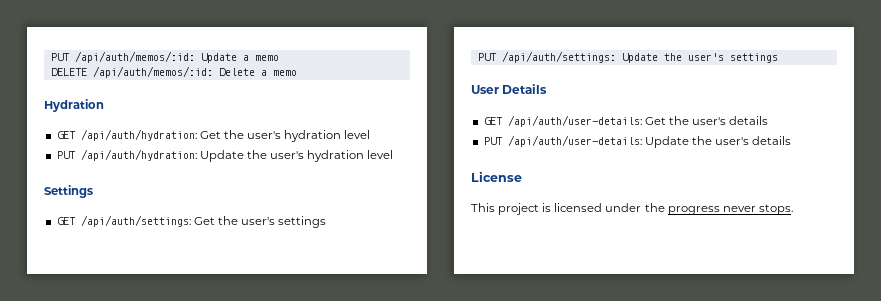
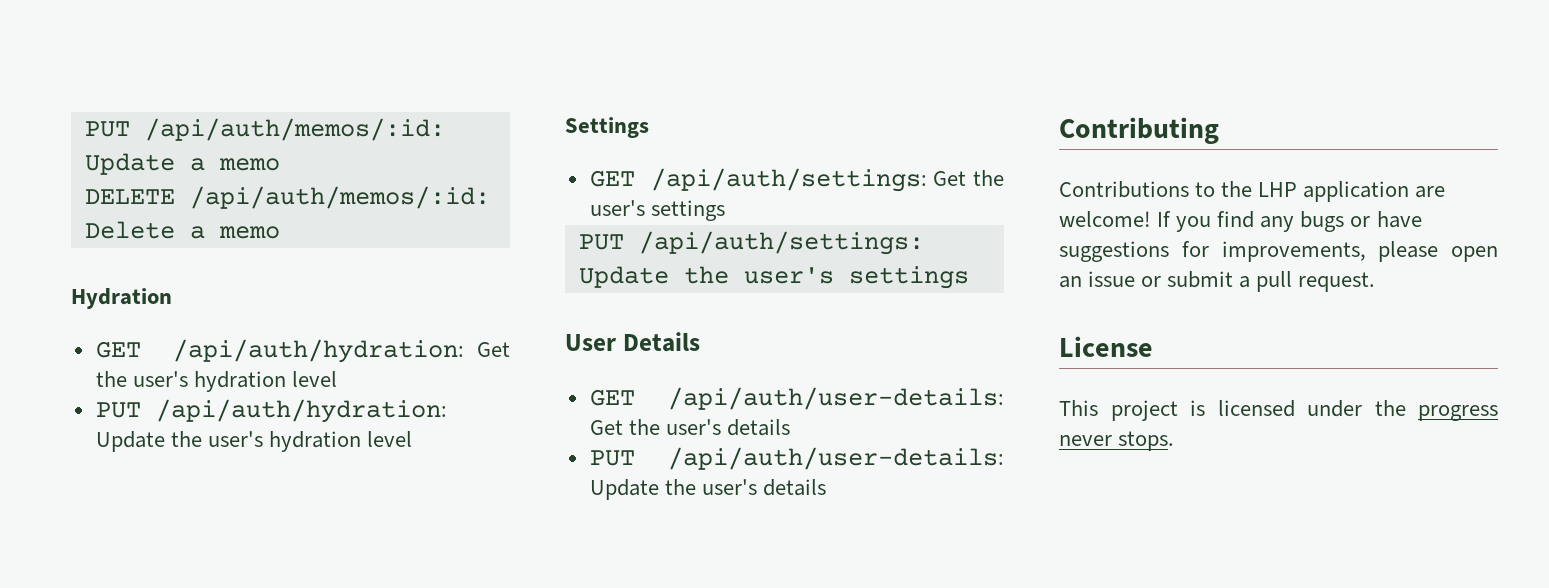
(792, 140) none -> [1059,117,1219,144] [1059,181,1446,202] [1059,211,1422,232] [1059,241,1498,262] [1059,271,1376,292] // Contributing // Contributions to the LHP application are welcome! If you find any bugs or have suggestions for improvements, please open an issue or submit a pull request.

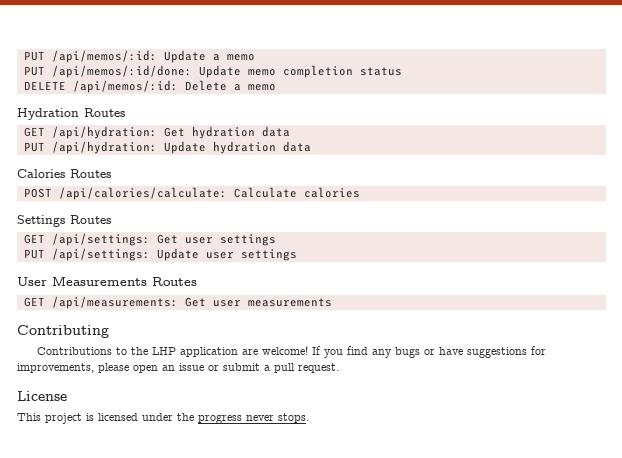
[84,118,445,141] PUT /api/auth/memos/:id: -> [23,50,157,63] PUT /api/memos/:id:
(280, 164) none -> [23,65,402,78] // PUT /api/memos/:id/done: Update memo completion status
[189,186,490,209] /api/auth/memos/:id: -> [72,80,178,93] /api/memos/:id:
[95,339,510,363] [95,371,337,392] [95,399,447,423] [95,431,413,452] // GET /api/auth/hydration: Get the user's hydration level // PUT /api/auth/hydration: Update the user's hydration level -> [84,108,125,117] [23,126,290,139] [23,141,311,154] [17,169,111,178] [23,187,360,200] Routes // GET /api/hydration: Get hydration data // PUT /api/hydration: Update hydration data // Calories Routes // POST /api/calories/calculate: Calculate calories
[589,168,1004,192] [589,200,725,221] [578,231,924,255] [578,266,834,288] // GET /api/auth/settings: Get the user's settings // PUT /api/auth/settings: Update the user's -> [70,215,111,224] [23,233,276,246] [23,248,234,261] Routes // GET /api/settings: Get user settings // PUT /api/settings: Update user
[622,332,700,352] [589,387,1004,410] [589,419,790,436] [589,447,1004,470] [589,479,826,500] Details // GET /api/auth/user-details: Get the user's details // PUT /api/auth/user-details: Update the user's details -> [52,276,197,286] [23,296,332,309] Measurements Routes // GET /api/measurements: Get user measurements

